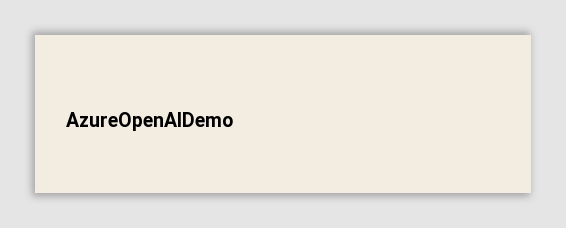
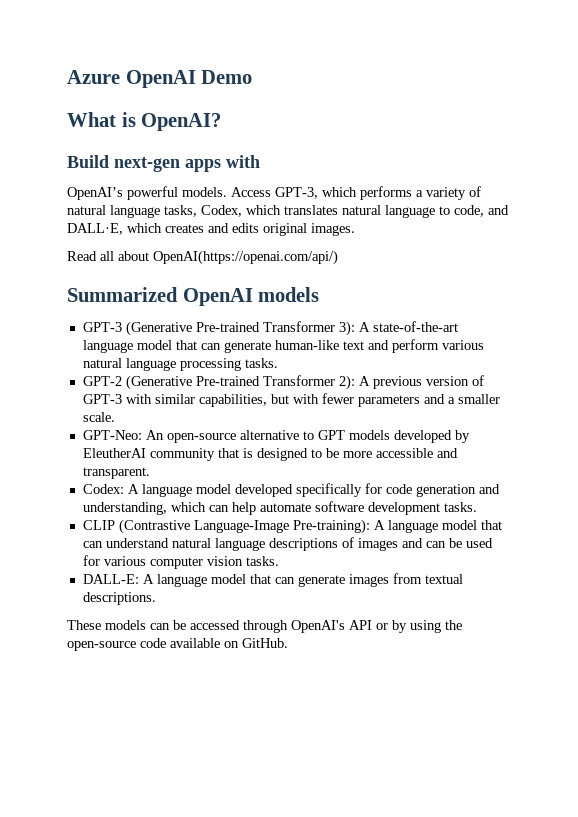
[66,112,233,131] AzureOpenAIDemo -> [67,70,253,88] [67,112,222,131] [67,155,260,172] [67,186,481,200] [67,205,509,218] [67,223,355,236] [67,250,338,265] [67,287,320,306] [82,321,458,336] [82,339,484,353] [82,358,278,371] [82,375,484,390] [82,393,500,407] [82,412,115,422] [82,430,470,443] [82,448,458,461] [82,467,150,479] [82,483,500,497] [82,501,477,515] [82,519,502,534] [82,537,493,551] [82,555,279,569] [82,573,463,587] [82,592,156,605] [67,620,462,633] [67,638,288,651] Azure OpenAI Demo // What is OpenAI? // Build next-gen apps with // OpenAI’s powerful models. Access GPT-3, which performs a variety of natural language tasks, Codex, which translates natural language to code, and DALL·E, which creates and edits original images. // Read all about OpenAI(https://openai.com/api/) // Summarized OpenAI models // GPT-3 (Generative Pre-trained Transformer 3): A state-of-the-art language model that can generate human-like text and perform various natural language processing tasks. // GPT-2 (Generative Pre-trained Transformer 2): A previous version of GPT-3 with similar capabilities, but with fewer parameters and a smaller scale. // GPT-Neo: An open-source alternative to GPT models developed by EleutherAI community that is designed to be more accessible and transparent. // Codex: A language model developed specifically for code generation and understanding, which can help automate software development tasks. // CLIP (Contrastive Language-Image Pre-training): A language model that can understand natural language descriptions of images and can be used for various computer vision tasks. // DALL-E: A language model that can generate images from textual descriptions. // These models can be accessed through OpenAI's API or by using the open-source code available on GitHub.

